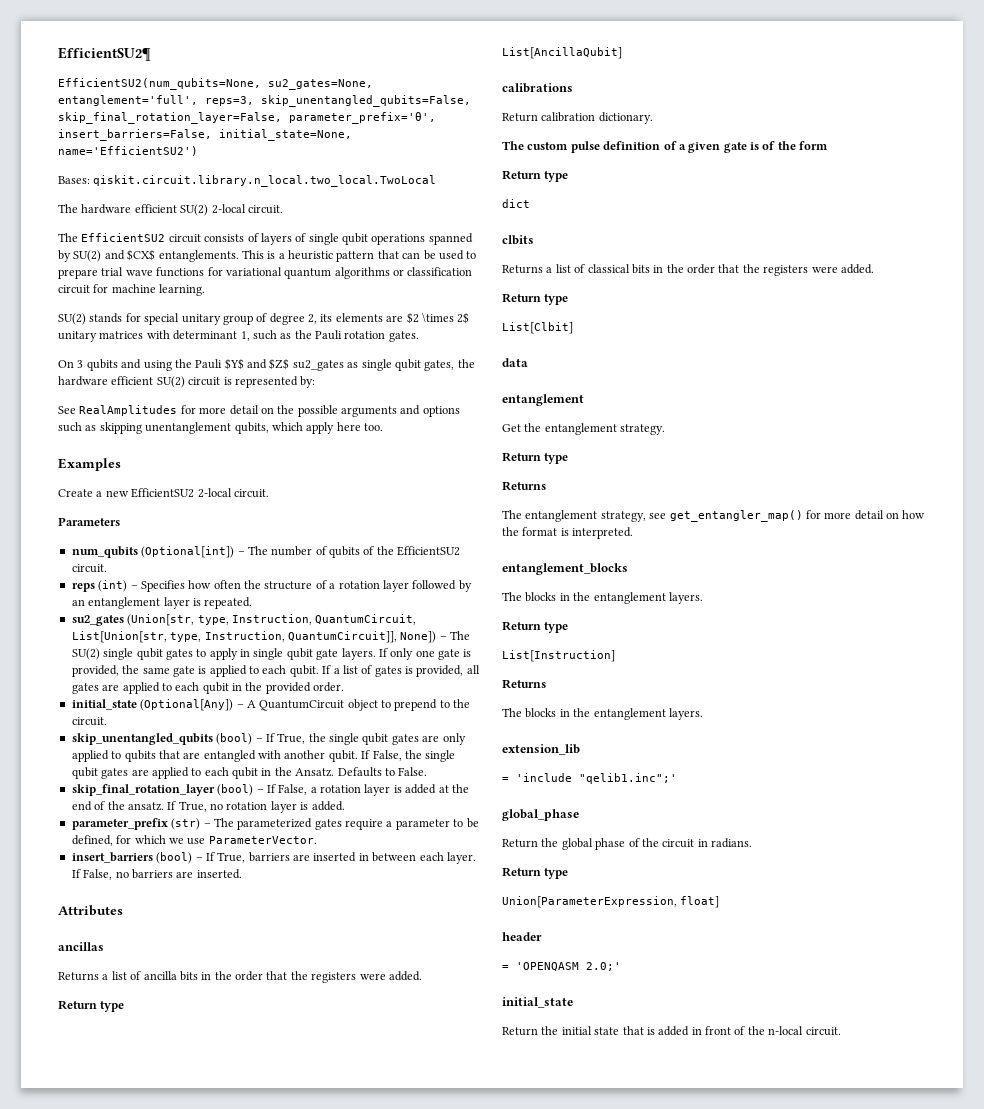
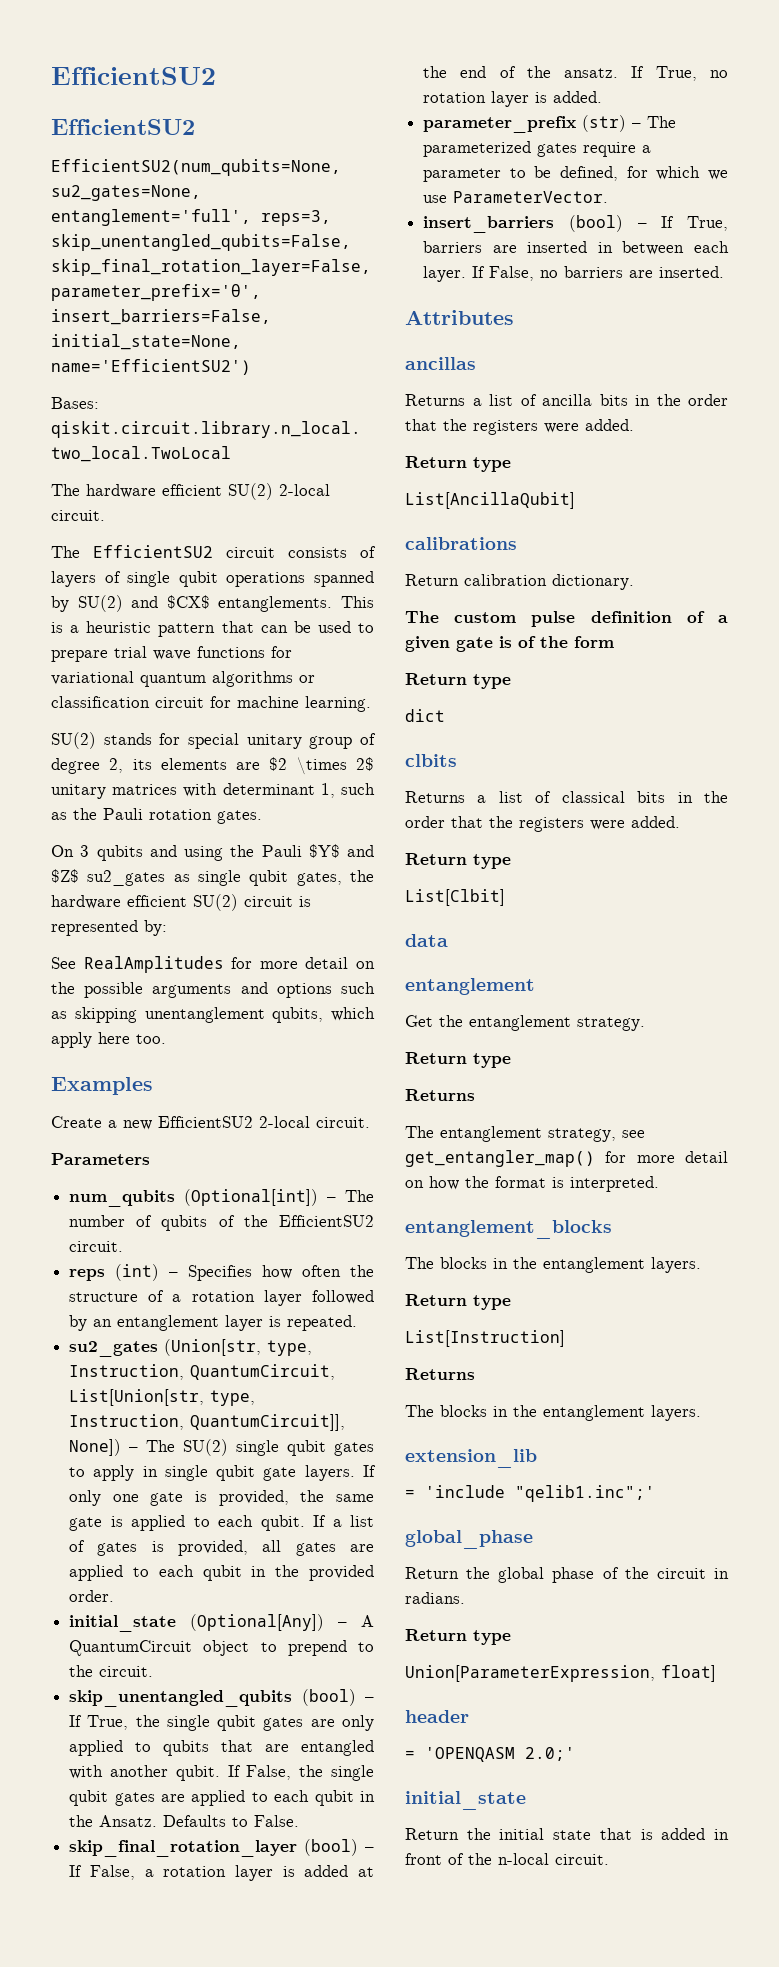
[58,47,151,61] EfficientSU2¶ -> [51,67,216,85] [51,119,195,135] EfficientSU2 // EfficientSU2

